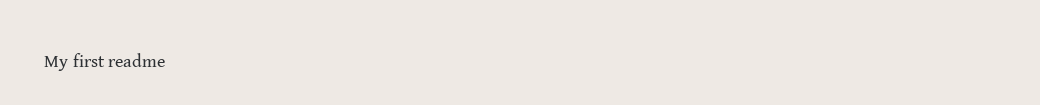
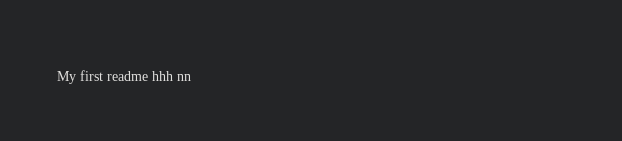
(166, 60) none -> [152,71,191,81] hhh nn

